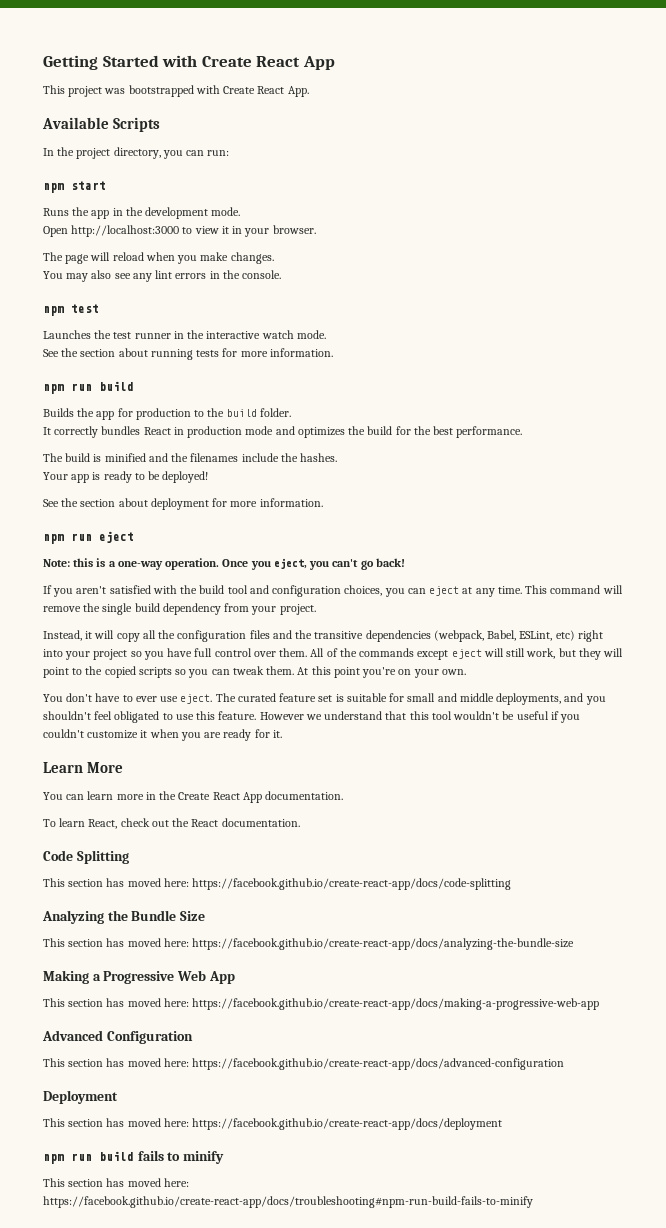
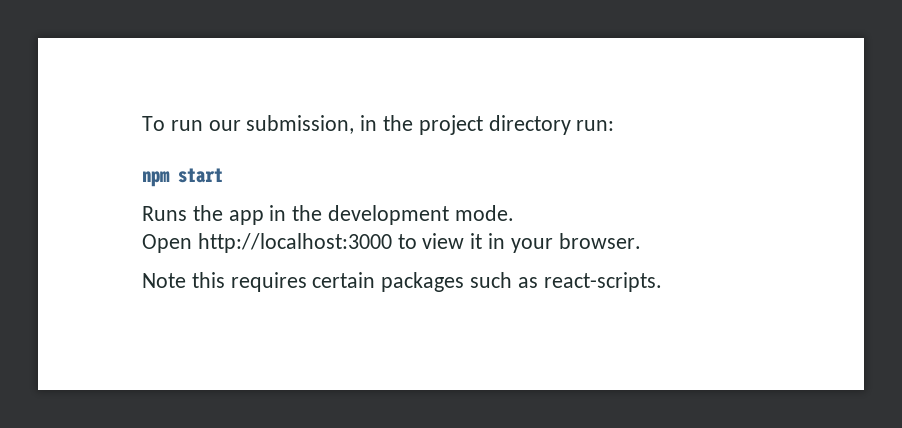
[43,55,335,70] [43,85,309,97] [42,117,161,132] [43,147,205,159] Getting Started with Create React App // This project was bootstrapped with Create React App. // Available Scripts // In the project directory, you can -> [142,115,571,135] To run our submission, in the project directory
[43,252,274,264] [43,270,282,282] [43,304,99,316] [43,330,326,339] [43,348,333,360] [43,381,134,394] [43,408,291,420] [43,426,523,438] [43,453,338,462] [43,471,209,483] [43,498,323,510] [43,531,134,544] [43,558,405,570] [43,585,623,597] [43,603,316,615] [43,630,603,642] [43,648,624,660] [43,666,466,678] [43,693,606,705] [43,711,581,723] [43,729,282,741] [43,762,124,773] [43,791,344,803] [43,818,300,829] [43,850,129,864] [43,878,512,890] [42,910,205,924] [43,938,575,950] [43,970,235,984] [43,998,600,1010] [42,1030,193,1044] [43,1058,565,1070] [43,1090,118,1104] [43,1118,503,1130] [43,1150,224,1164] [43,1178,189,1187] [43,1196,533,1208] The page will reload when you make changes. // You may also see any lint errors in the console. // npm test // Launches the test runner in the interactive watch mode. // See the section about running tests for more information. // npm run build // Builds the app for production to the build folder. // It correctly bundles React in production mode and optimizes the build for the best performance. // The build is minified and the filenames include the hashes. // Your app is ready to be deployed! // See the section about deployment for more information. // npm run eject // Note: this is a one-way operation. Once you eject, you can't go back! // If you aren't satisfied with the build tool and configuration choices, you can eject at any time. This command will remove the single build dependency from your project. // Instead, it will copy all the configuration files and the transitive dependencies (webpack, Babel, ESLint, etc) right into your project so you have full control over them. All of the commands except eject will still work, but they will point to the copied scripts so you can tweak them. At this point you're on your own. // You don't have to ever use eject. The curated feature set is suitable for small and middle deployments, and you shouldn't feel obligated to use this feature. However we understand that this tool wouldn't be useful if you couldn't customize it when you are ready for it. // Learn More // You can learn more in the Create React App documentation. // To learn React, check out the React documentation. // Code Splitting // This section has moved here: https://facebook.github.io/create-react-app/docs/code-splitting // Analyzing the Bundle Size // This section has moved here: https://facebook.github.io/create-react-app/docs/analyzing-the-bundle-size // Making a Progressive Web App // This section has moved here: https://facebook.github.io/create-react-app/docs/making-a-progressive-web-app // Advanced Configuration // This section has moved here: https://facebook.github.io/create-react-app/docs/advanced-configuration // Deployment // This section has moved here: https://facebook.github.io/create-react-app/docs/deployment // npm run build fails to minify // This section has moved here: https://facebook.github.io/create-react-app/docs/troubleshooting#npm-run-build-fails-to-minify -> [142,272,662,292] Note this requires certain packages such as react-scripts.

